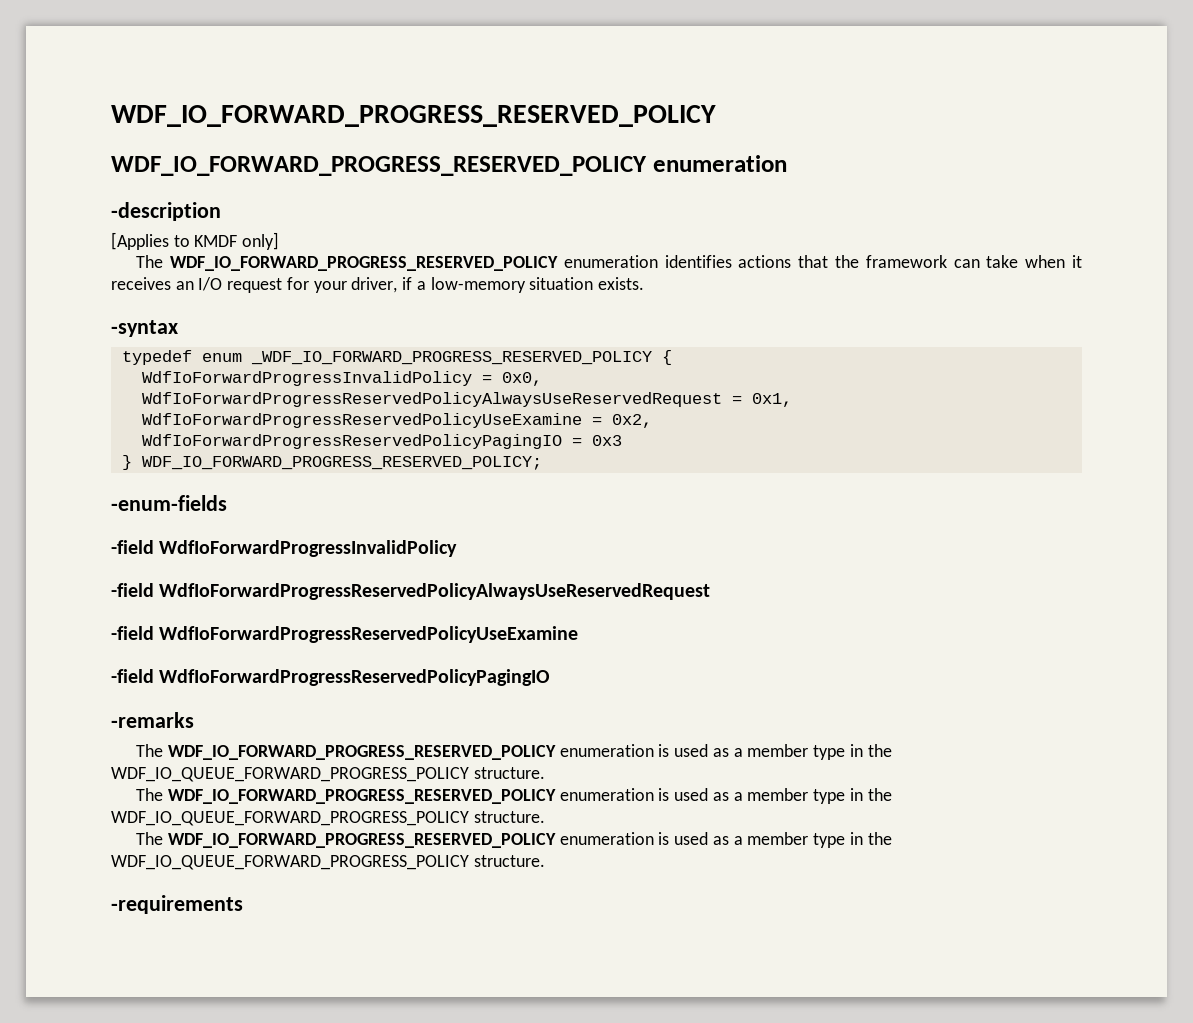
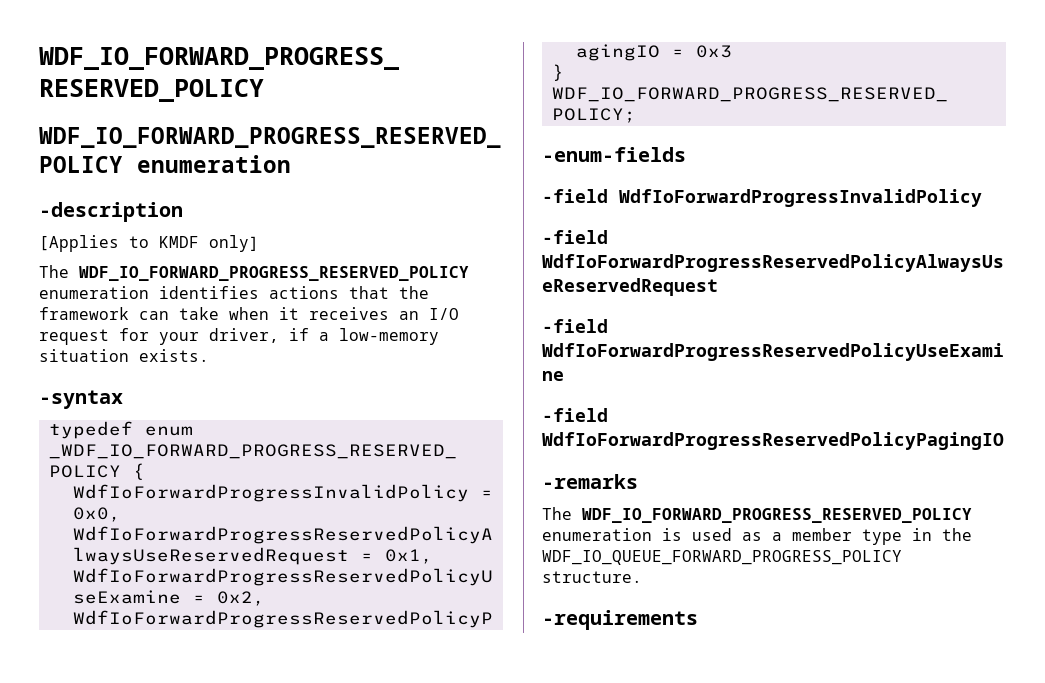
[136,788,892,804] [111,811,545,826] [136,832,892,848] [111,855,545,870] // The WDF_IO_FORWARD_PROGRESS_RESERVED_POLICY enumeration is used as a member type in the WDF_IO_QUEUE_FORWARD_PROGRESS_POLICY structure. // The WDF_IO_FORWARD_PROGRESS_RESERVED_POLICY enumeration is used as a member type in the WDF_IO_QUEUE_FORWARD_PROGRESS_POLICY structure. -> (642, 577) none

